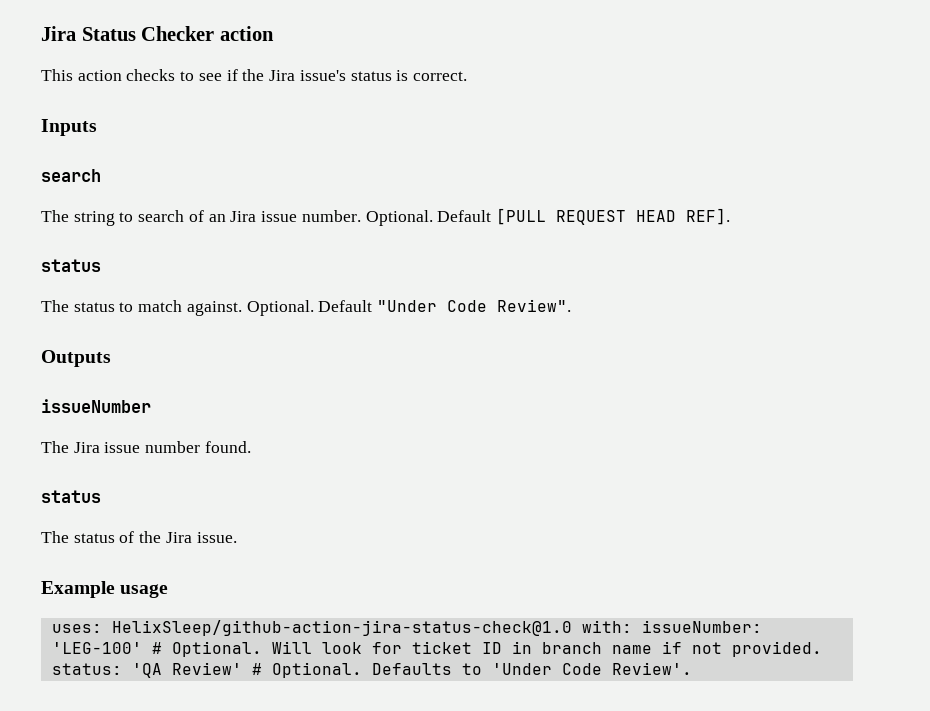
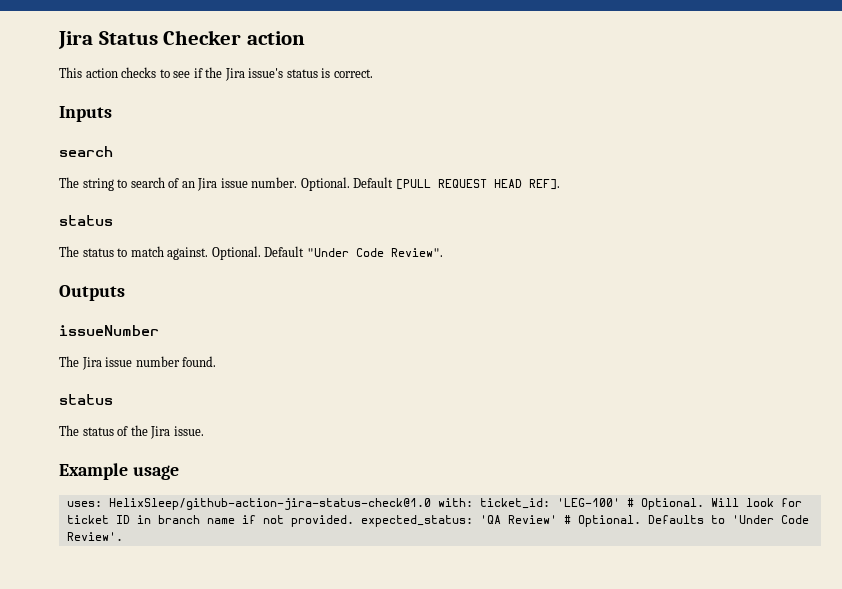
[641,620,762,633] issueNumber: -> [479,498,550,509] ticket_id:
[51,663,122,675] status: -> [360,515,473,527] expected_status:

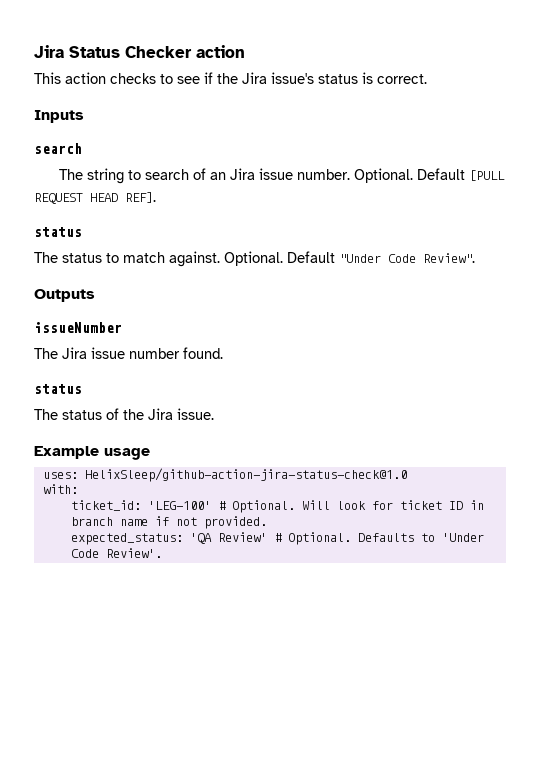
(431, 504) none -> (407, 475) //
(473, 502) none -> (78, 489) //
(354, 521) none -> (267, 522) //

